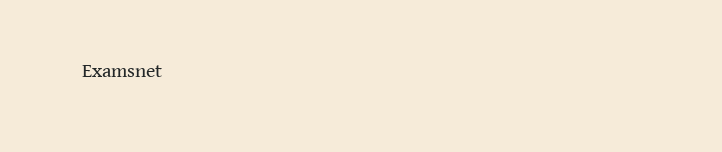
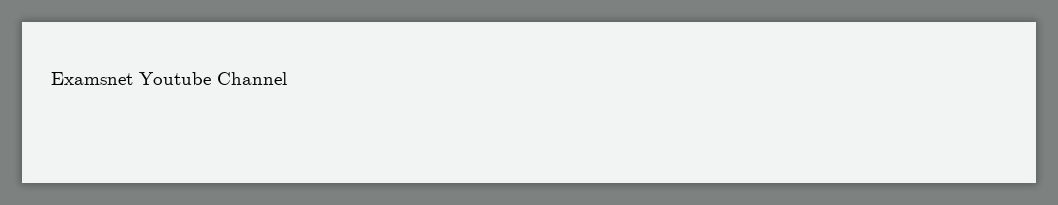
(162, 71) none -> [139,72,287,85] Youtube Channel

